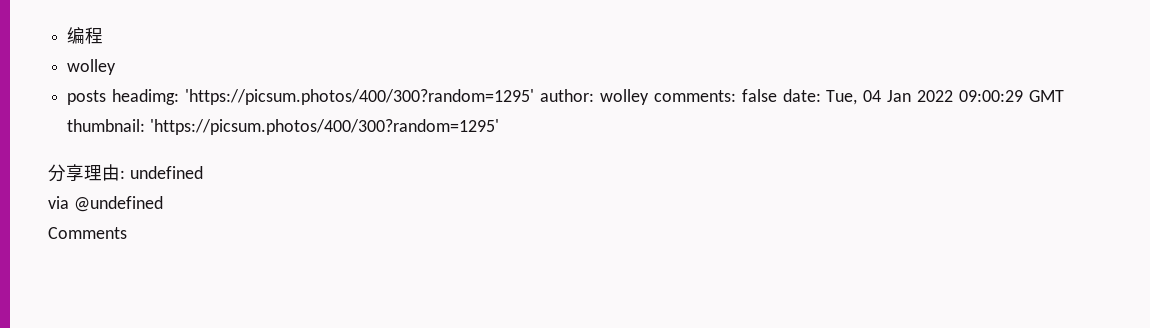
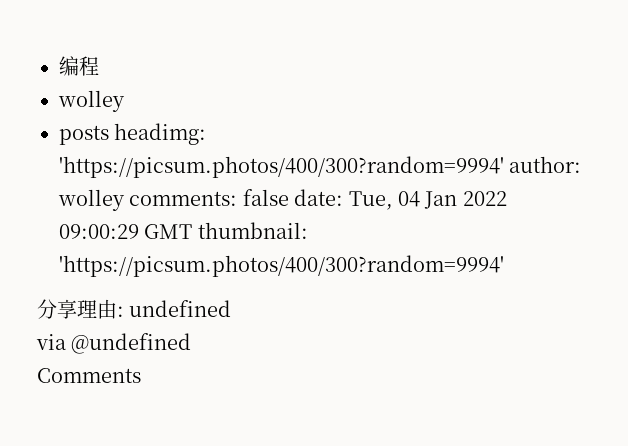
[185,89,535,105] 'https://picsum.photos/400/300?random=1295' -> [59,156,504,178] 'https://picsum.photos/400/300?random=9994'
[149,119,499,135] 'https://picsum.photos/400/300?random=1295' -> [59,255,504,277] 'https://picsum.photos/400/300?random=9994'

